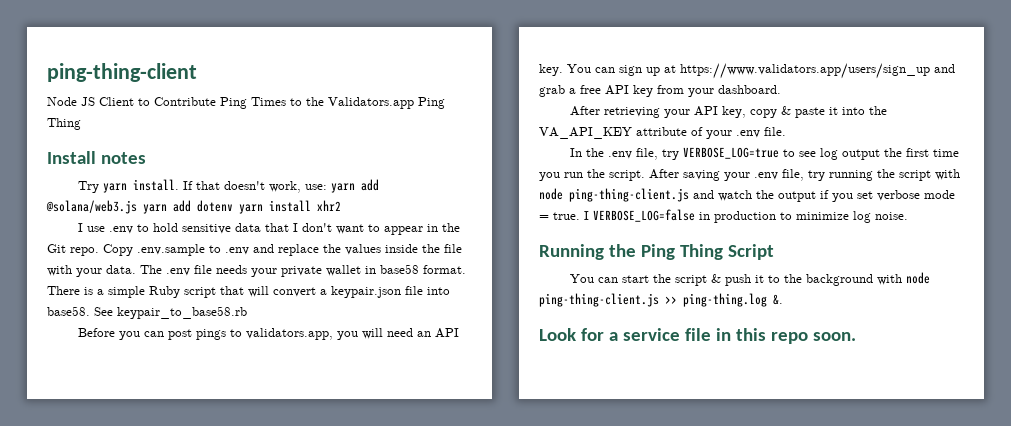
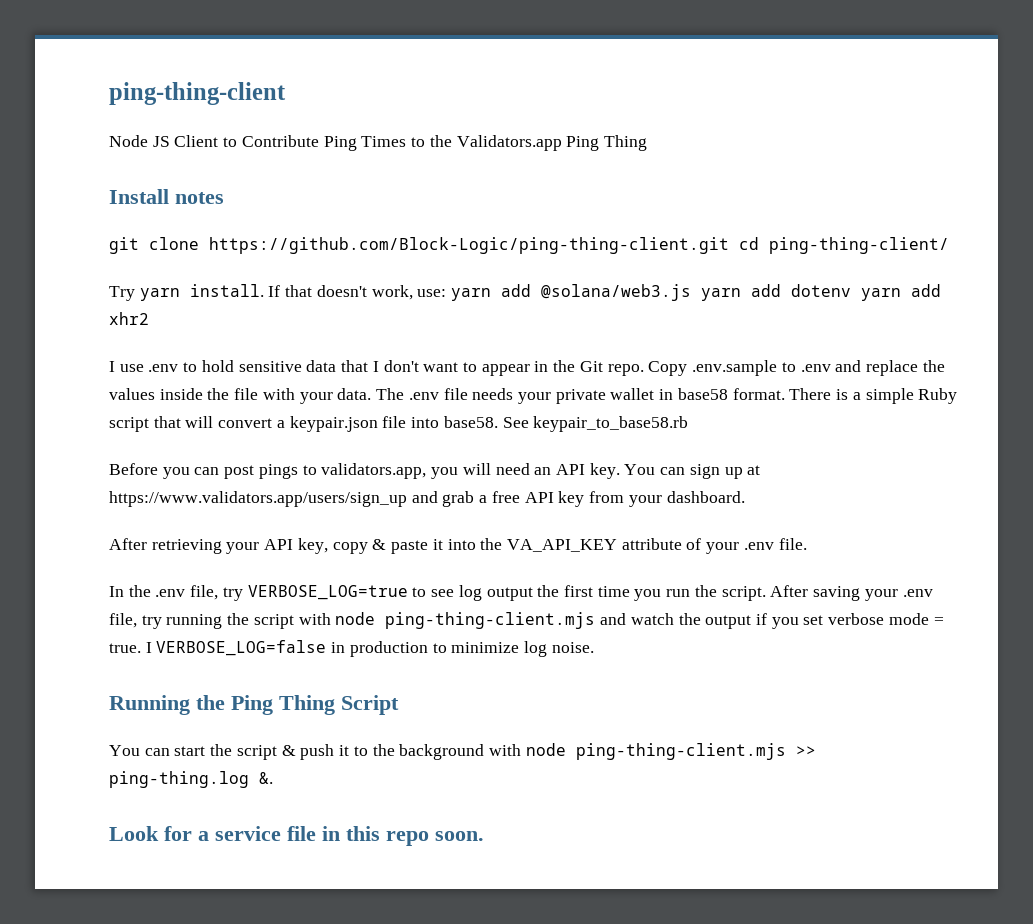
(146, 158) none -> [109,237,949,254] // git clone https://github.com/Block-Logic/ping-thing-client.git cd ping-thing-client/
[269,200,311,212] install -> [911,284,942,297] add
[569,188,689,202] ping-thing-client.js -> [385,612,596,629] ping-thing-client.mjs
[539,293,659,307] ping-thing-client.js -> [575,743,786,760] ping-thing-client.mjs

